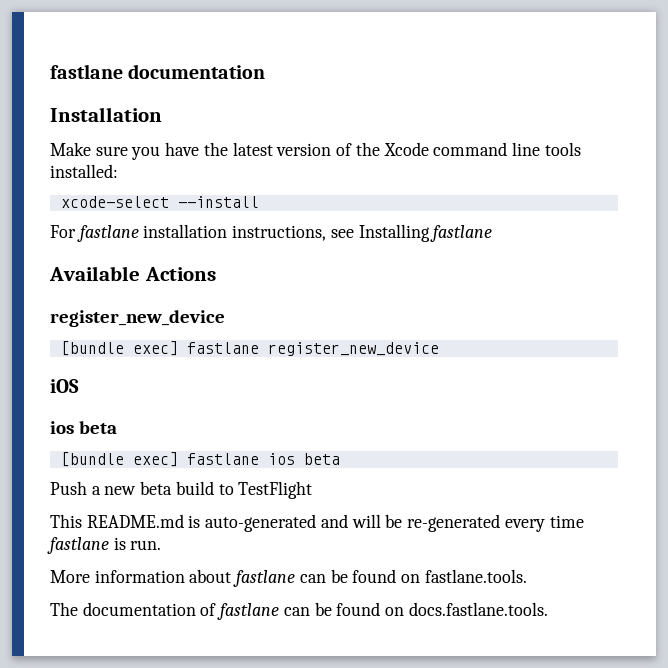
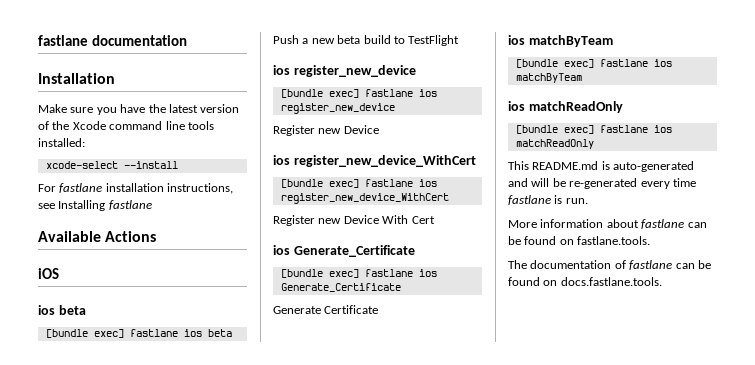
[50,310,225,327] [60,341,439,356] // register_new_device // [bundle exec] fastlane register_new_device -> (157, 236) none
(313, 490) none -> [273,65,416,77] [280,89,437,98] [280,103,395,114] [273,125,379,136] [273,155,476,167] [280,179,437,188] [280,193,449,204] [273,215,435,226] [273,245,415,257] [280,269,437,278] [280,283,401,292] [273,305,379,314] [508,35,613,47] [515,59,672,68] [515,73,582,83] [508,101,623,113] [515,125,672,134] [515,139,594,149] // ios register_new_device // [bundle exec] fastlane ios register_new_device // Register new Device // ios register_new_device_WithCert // [bundle exec] fastlane ios register_new_device_WithCert // Register new Device With Cert // ios Generate_Certificate // [bundle exec] fastlane ios Generate_Certificate // Generate Certificate // ios matchByTeam // [bundle exec] fastlane ios matchByTeam // ios matchReadOnly // [bundle exec] fastlane ios matchReadOnly

